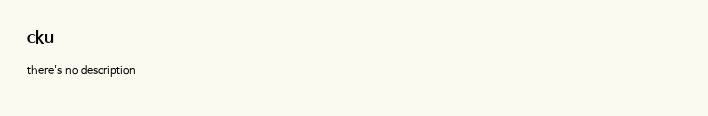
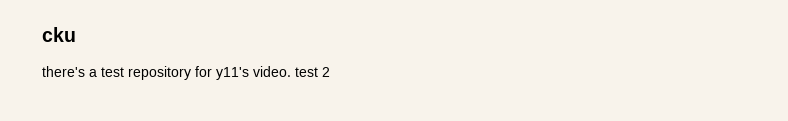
[64,65,136,77] no description -> [89,66,330,80] a test repository for y11's video. test 2

